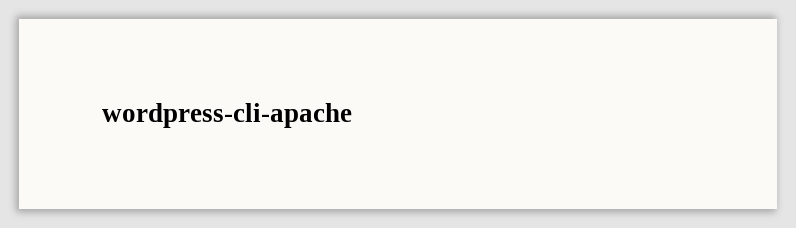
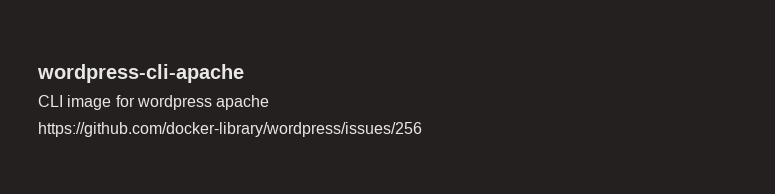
(352, 115) none -> [38,95,270,110] [38,122,422,137] // CLI image for wordpress apache // https://github.com/docker-library/wordpress/issues/256

